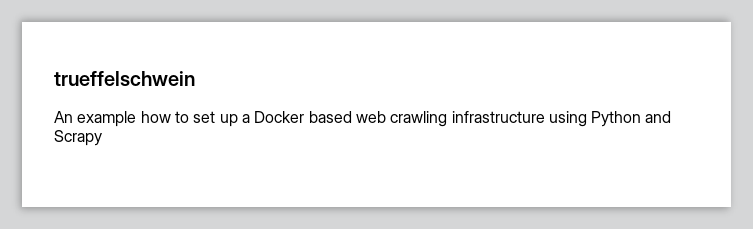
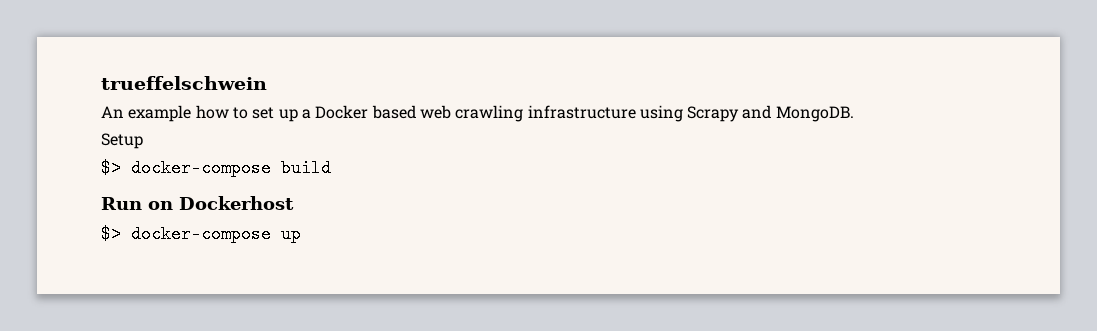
[591,111,672,127] [54,130,102,146] Python and Scrapy -> [687,105,854,122] [101,133,143,149] [101,159,331,177] [101,196,294,210] [101,225,301,243] Scrapy and MongoDB. // Setup // $> docker-compose build // Run on Dockerhost // $> docker-compose up

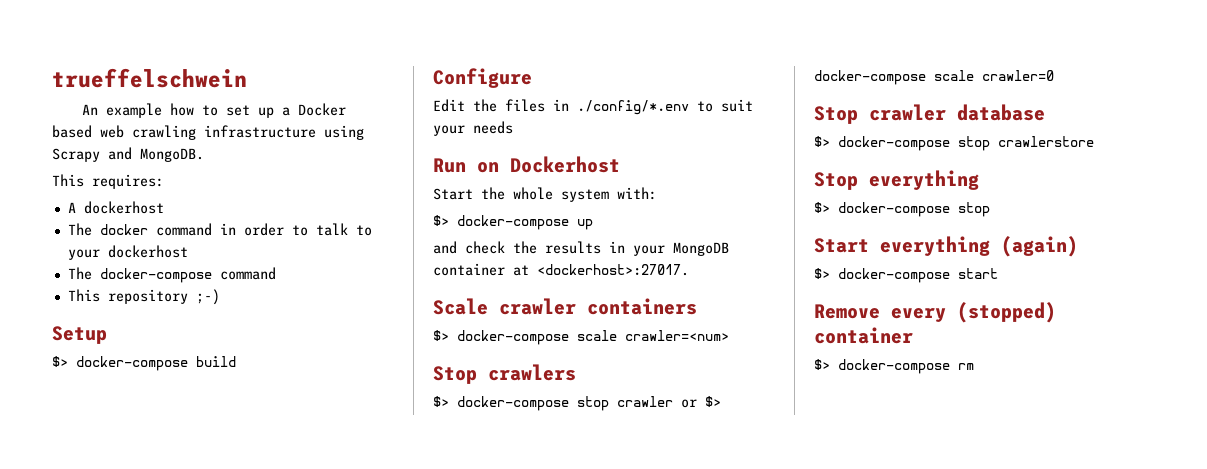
[101,133,143,149] [101,159,331,177] [101,196,294,210] [101,225,301,243] Setup // $> docker-compose build // Run on Dockerhost // $> docker-compose up -> [52,174,164,189] [67,201,164,214] [67,223,372,236] [67,245,188,260] [67,267,276,283] [67,289,220,305] [52,326,107,344] [52,356,236,371] [433,68,532,88] [433,99,753,115] [433,121,513,136] [433,156,620,173] [433,187,657,202] [433,215,593,230] [433,241,729,256] [433,263,689,276] [433,298,697,315] [433,330,729,345] [433,364,576,384] [433,396,721,411] [814,70,1054,85] [814,104,1045,124] [814,136,1094,151] [814,170,979,190] [814,202,990,217] [814,236,1078,257] [814,268,998,283] [814,302,1056,323] [814,327,913,344] [814,359,974,374] This requires: // A dockerhost // The docker command in order to talk to your dockerhost // The docker-compose command // This repository ;-) // Setup // $> docker-compose build // Configure // Edit the files in ./config/*.env to suit your needs // Run on Dockerhost // Start the whole system with: // $> docker-compose up // and check the results in your MongoDB container at <dockerhost>:27017. // Scale crawler containers // $> docker-compose scale crawler=<num> // Stop crawlers // $> docker-compose stop crawler or $> docker-compose scale crawler=0 // Stop crawler database // $> docker-compose stop crawlerstore // Stop everything // $> docker-compose stop // Start everything (again) // $> docker-compose start // Remove every (stopped) container // $> docker-compose rm

